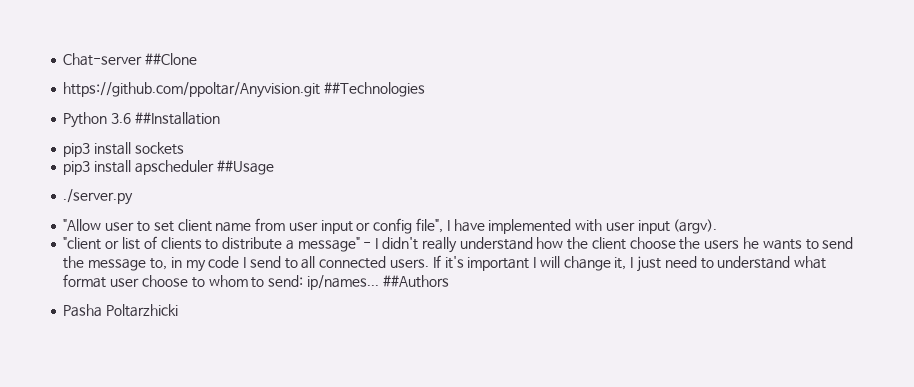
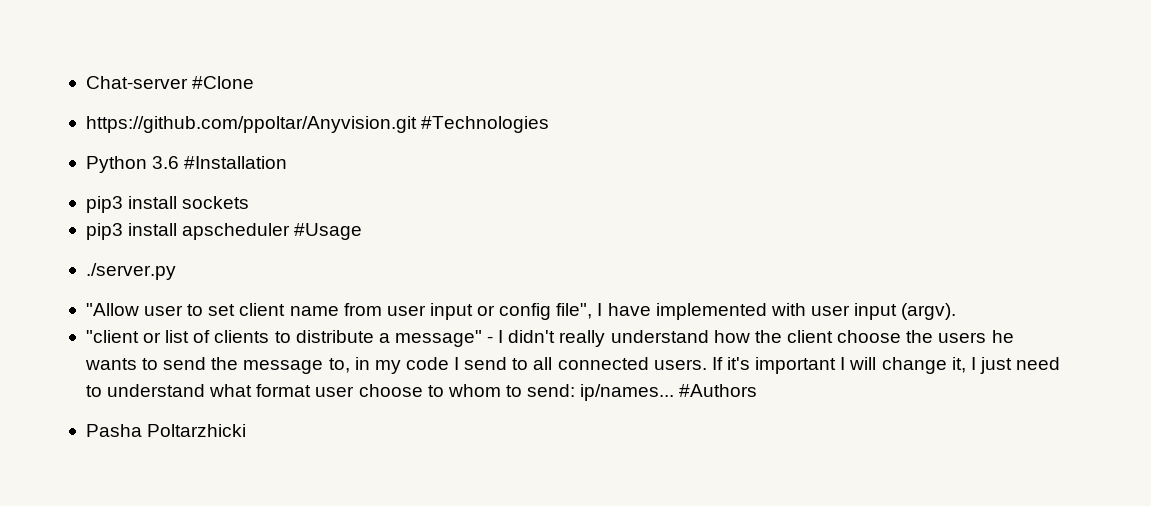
[145,53,198,65] ##Clone -> [192,76,255,89] #Clone
[324,82,426,97] ##Technologies -> [421,116,550,133] #Technologies
[134,112,220,125] ##Installation -> [184,156,288,169] #Installation
[216,160,274,175] ##Usage -> [294,223,363,240] #Usage
[382,275,449,288] ##Authors -> [679,384,758,397] #Authors

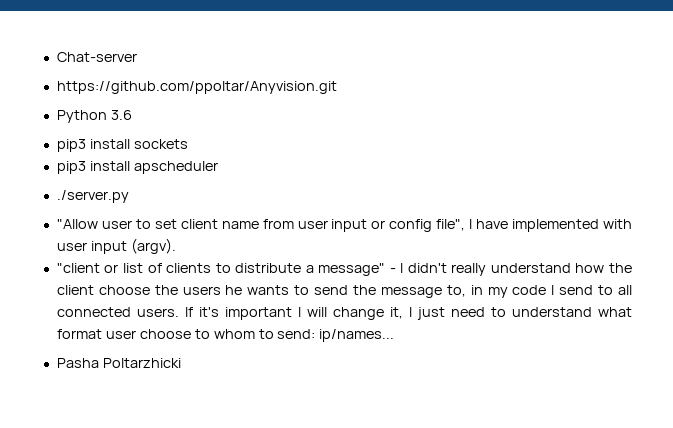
[192,76,255,89] #Clone -> (137, 57) none
[421,116,550,133] #Technologies -> (337, 87) none
[184,156,288,169] #Installation -> (132, 115) none
[294,223,363,240] #Usage -> (218, 167) none
[679,384,758,397] #Authors -> (395, 335) none

